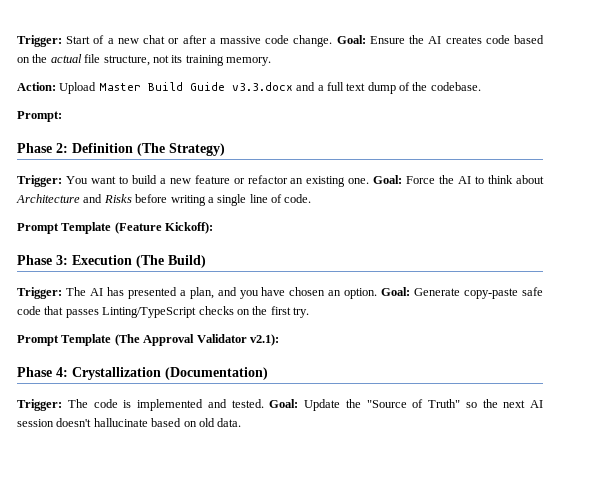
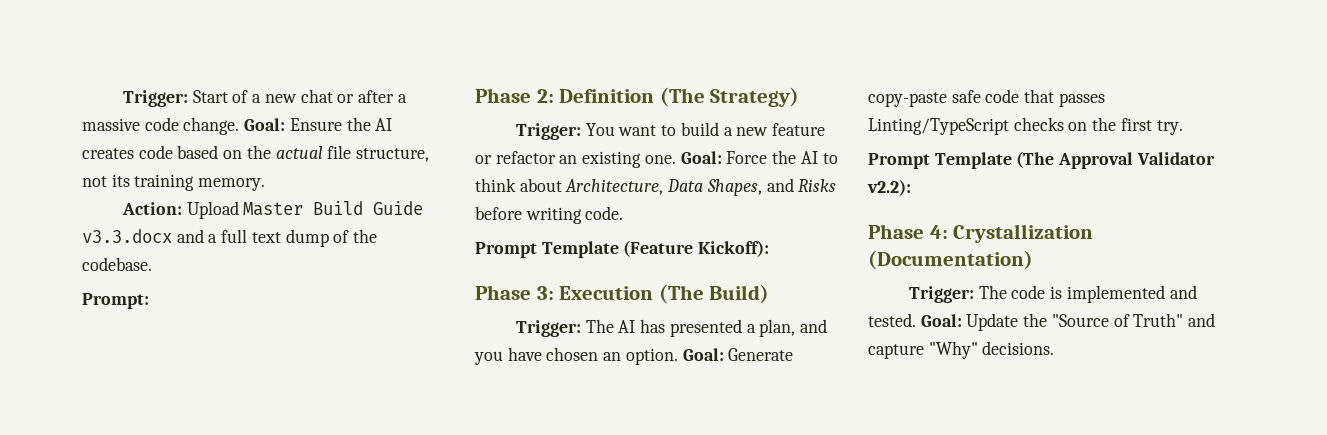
[16,194,80,203] Architecture -> [565,179,762,196] Architecture, Data Shapes,
[207,194,282,206] a single line of -> (582, 215) none
[249,334,279,346] v2.1): -> [867,179,911,196] v2.2):
[465,399,543,408] [17,418,242,427] so the next AI session doesn't hallucinate based on old data. -> [1188,313,1216,327] [868,341,1055,359] and capture "Why" decisions.

